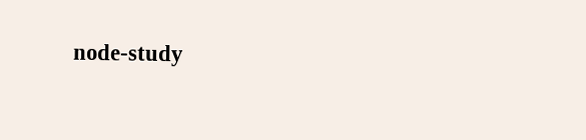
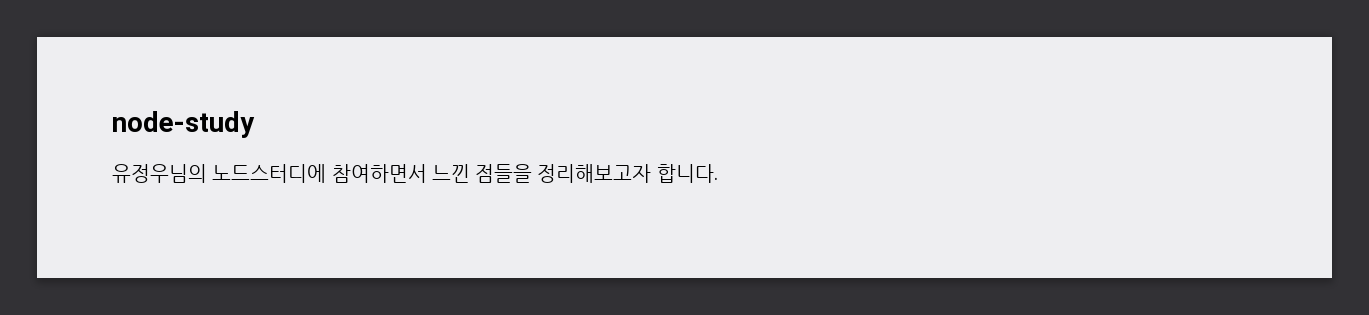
(184, 55) none -> [112,164,718,183] // 유정우님의 노드스터디에 참여하면서 느낀 점들을 정리해보고자 합니다.

